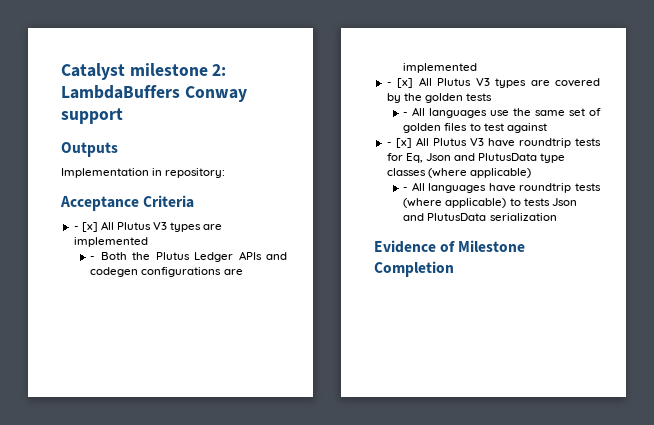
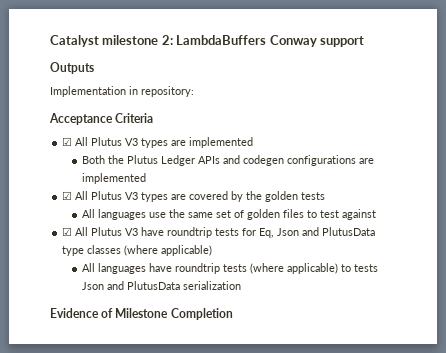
[73,222,98,232] - [x] -> [62,137,73,146] ☑
[90,256,96,260] - -> (254, 142) none
[386,78,414,88] - [x] -> [62,191,73,200] ☑
[403,112,409,116] - -> (326, 196) none
[386,138,412,148] - [x] -> [62,227,73,236] ☑
[403,187,409,191] - -> (213, 250) none

